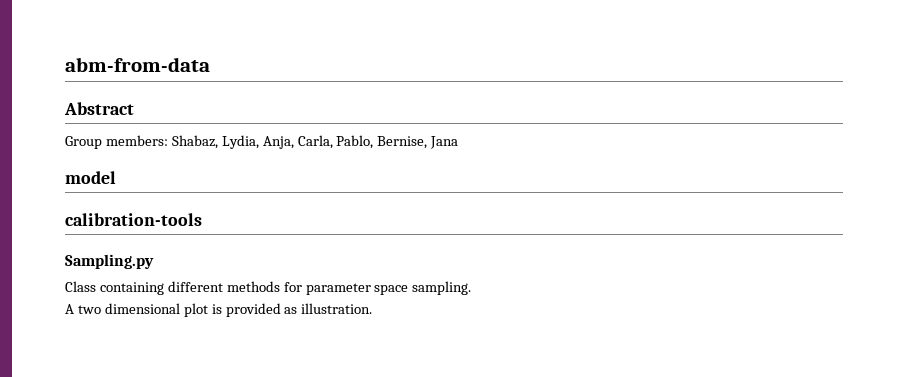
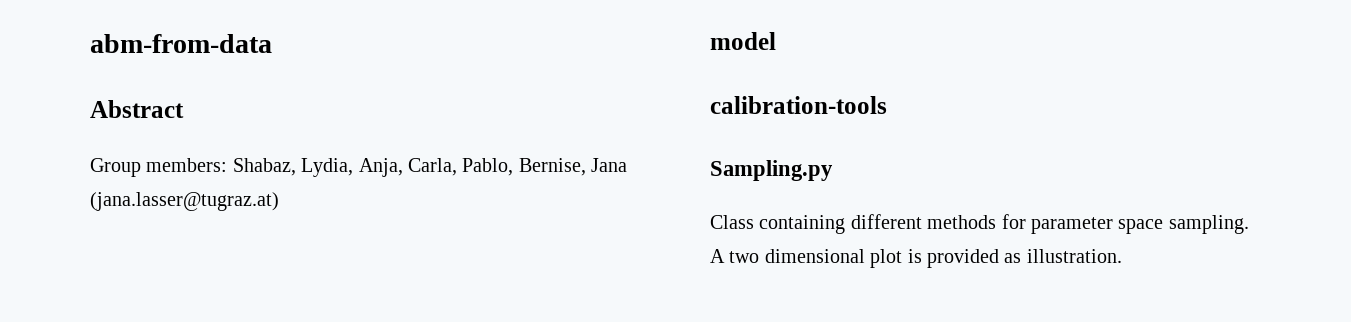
(459, 142) none -> [90,192,279,211] (jana.lasser@tugraz.at)

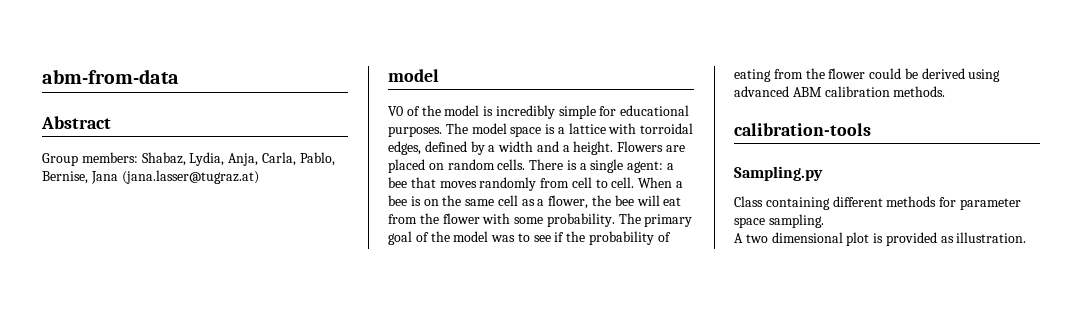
(776, 41) none -> [388,105,690,119] [388,123,694,137] [388,141,686,155] [388,159,675,173] [388,177,684,191] [388,195,682,209] [388,213,693,227] [388,231,671,245] [734,68,1001,82] [734,86,946,97] // V0 of the model is incredibly simple for educational purposes. The model space is a lattice with torroidal edges, defined by a width and a height. Flowers are placed on random cells. There is a single agent: a bee that moves randomly from cell to cell. When a bee is on the same cell as a flower, the bee will eat from the flower with some probability. The primary goal of the model was to see if the probability of eating from the flower could be derived using advanced ABM calibration methods.

